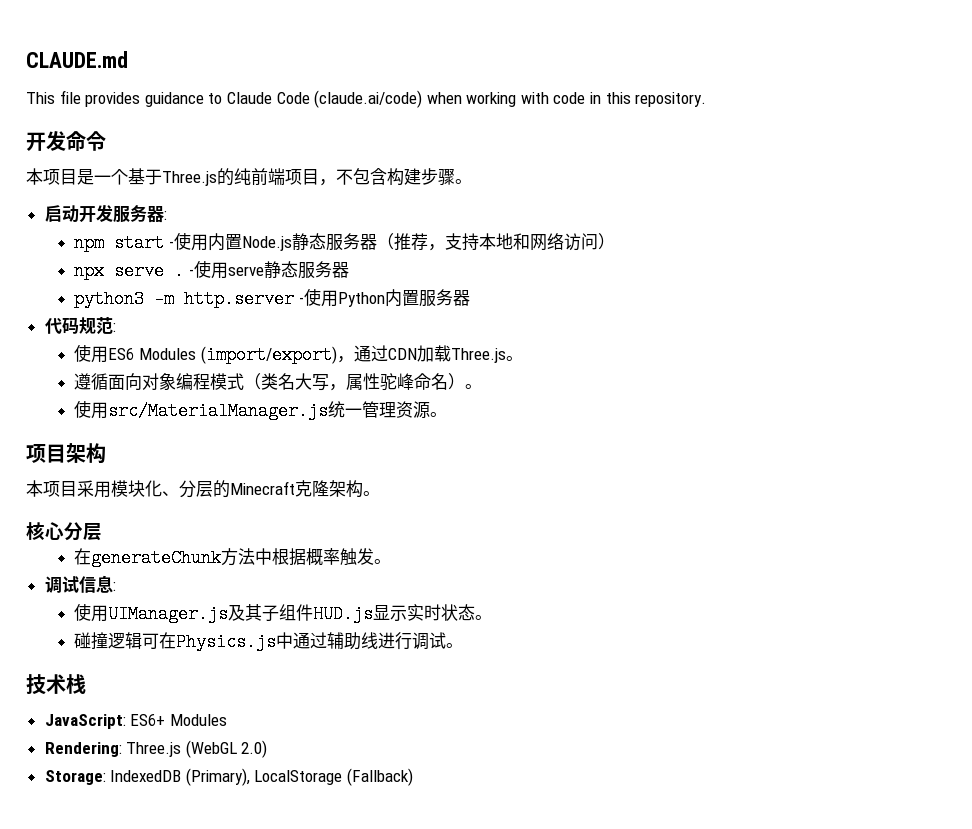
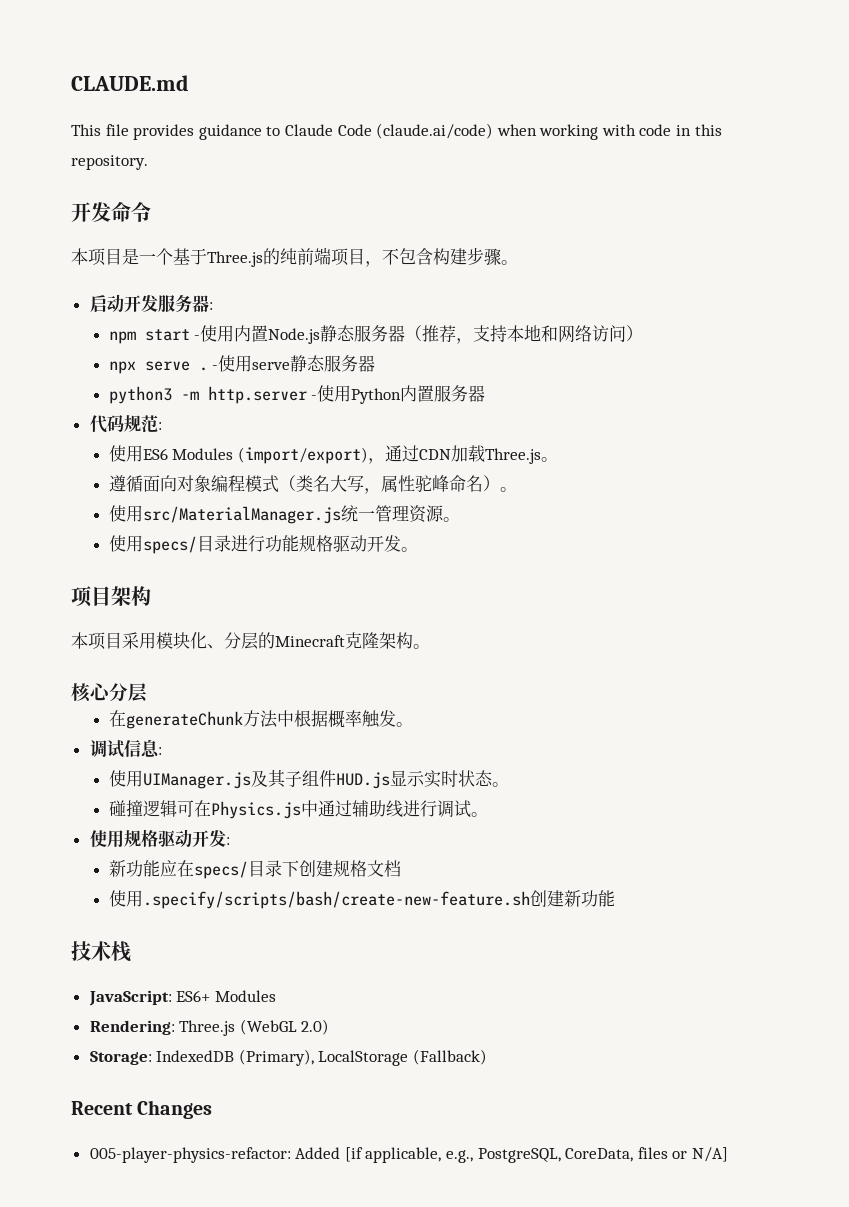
(448, 414) none -> [108,535,418,554] // 使用specs/目录进行功能规格驱动开发。
(464, 645) none -> [89,829,230,848] [108,860,401,879] [108,890,615,909] // 使用规格驱动开发: // 新功能应在specs/目录下创建规格文档 // 使用.specify/scripts/bash/create-new-feature.sh创建新功能
(414, 777) none -> [71,1100,213,1119] [89,1147,729,1163] // Recent Changes // 005-player-physics-refactor: Added [if applicable, e.g., PostgreSQL, CoreData, files or N/A]

